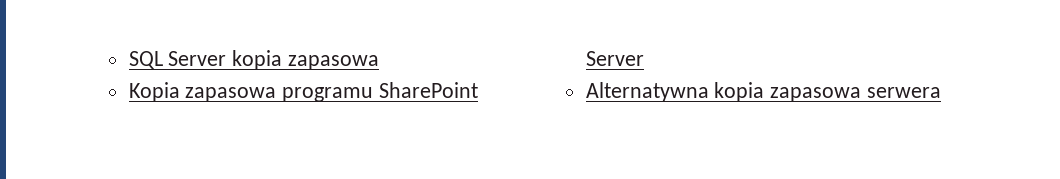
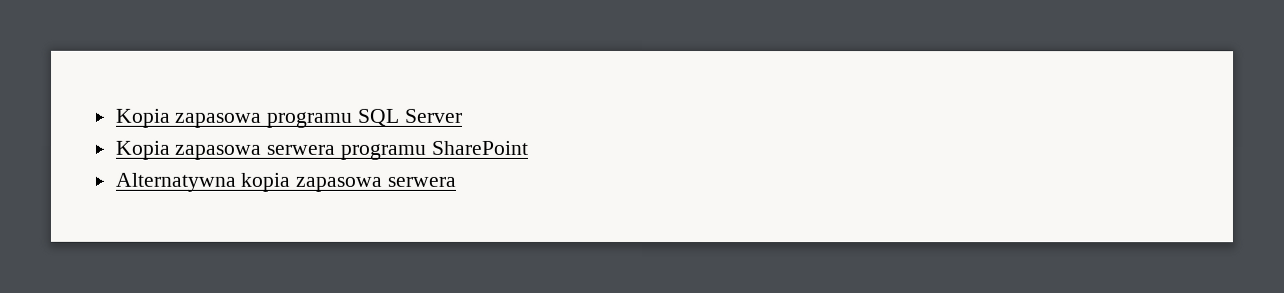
(128, 60) none -> [115,108,354,128] Kopia zapasowa programu
[232,50,380,70] [128,82,277,102] kopia zapasowa // Kopia zapasowa -> [114,140,337,160] // Kopia zapasowa serwera
[585,51,644,66] Server -> (529, 147) none

